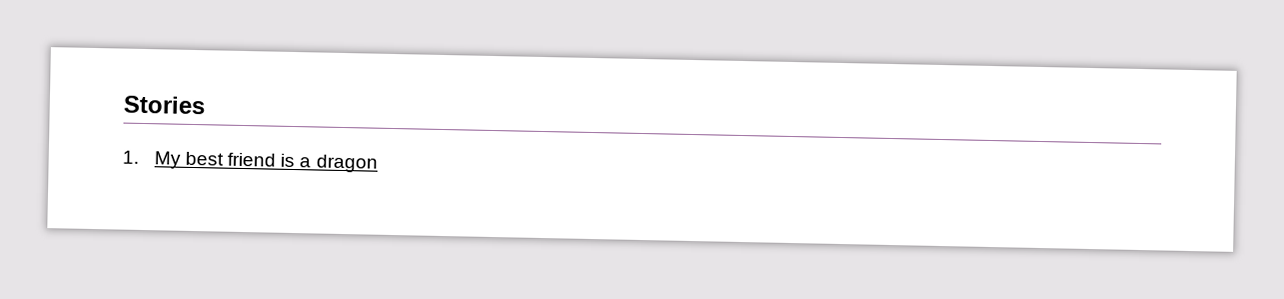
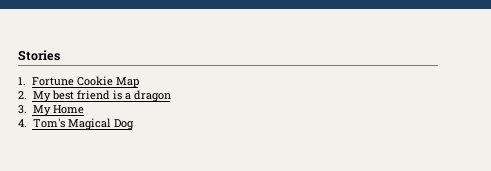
(139, 157) none -> [31,76,139,88] [18,91,27,99] Fortune Cookie Map // 2.
(378, 163) none -> [18,105,84,116] [18,118,134,130] // 3. My Home // 4. Tom's Magical Dog

